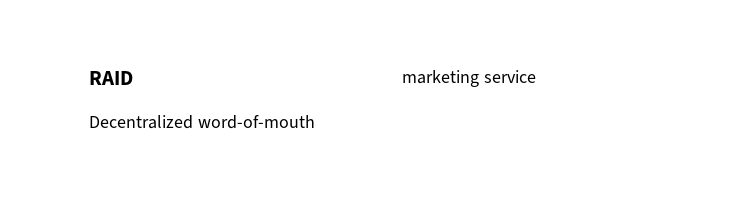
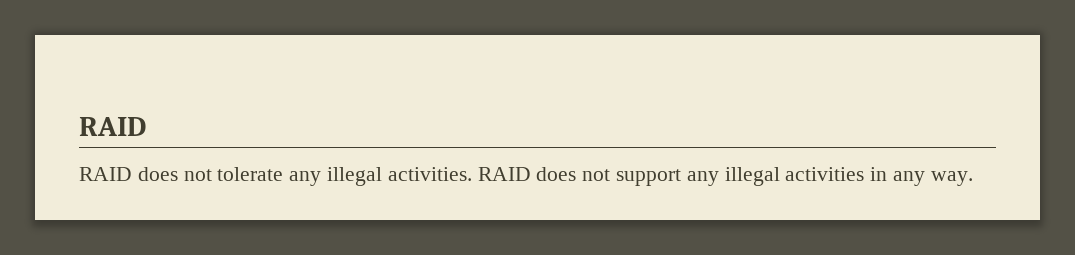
[89,115,315,129] [402,70,536,87] Decentralized word-of-mouth marketing service -> [79,167,973,186] RAID does not tolerate any illegal activities. RAID does not support any illegal activities in any way.

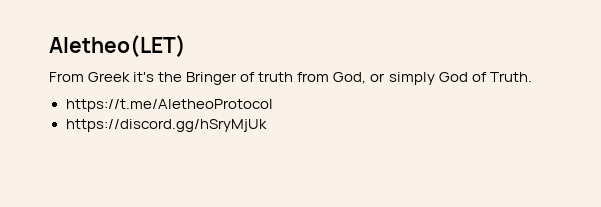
[79,117,146,136] [79,167,973,186] RAID // RAID does not tolerate any illegal activities. RAID does not support any illegal activities in any way. -> [49,35,186,57] [49,72,532,85] [65,99,273,112] [65,119,267,132] Aletheo(LET) // From Greek it's the Bringer of truth from God, or simply God of Truth. // https://t.me/AletheoProtocol // https://discord.gg/hSryMjUk

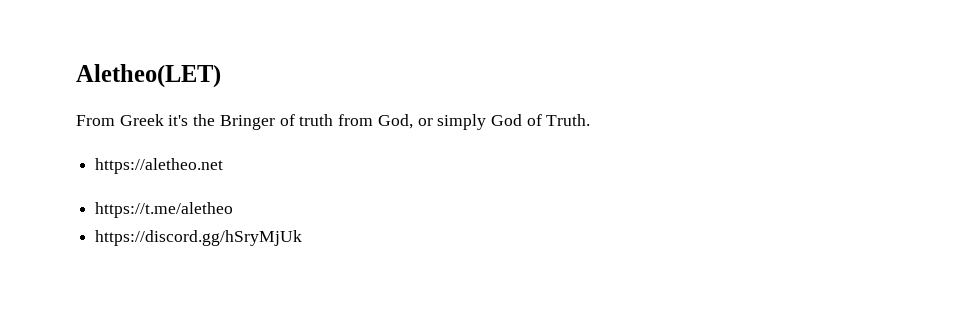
[65,99,273,112] https://t.me/AletheoProtocol -> [95,158,224,174] [95,202,234,218] https://aletheo.net // https://t.me/aletheo

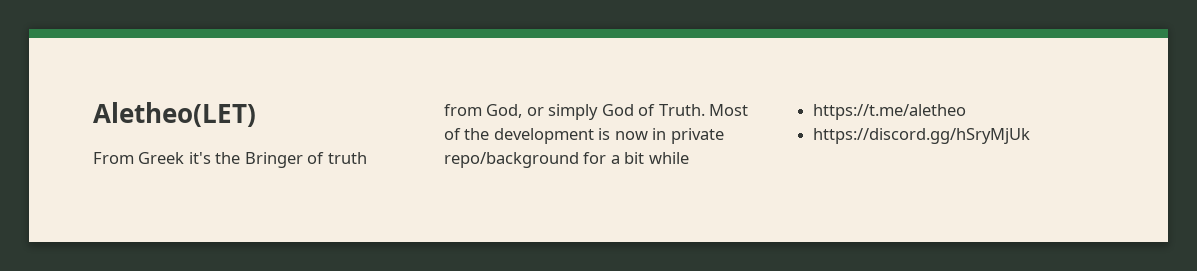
[95,158,224,174] // https://aletheo.net -> [709,104,749,116] [444,128,724,144] [444,152,689,168] Most of the development is now in private repo/background for a bit while

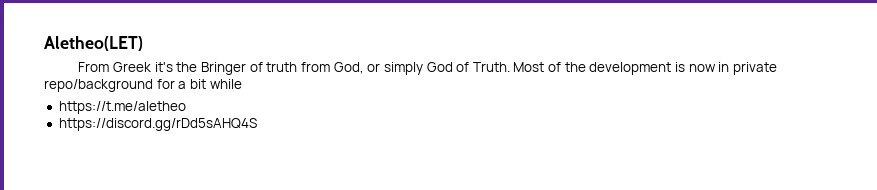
[813,128,1031,144] https://discord.gg/hSryMjUk -> [58,118,257,131] https://discord.gg/rDd5sAHQ4S

